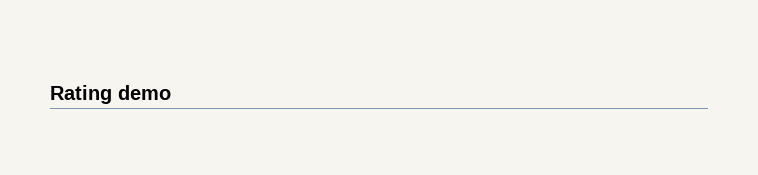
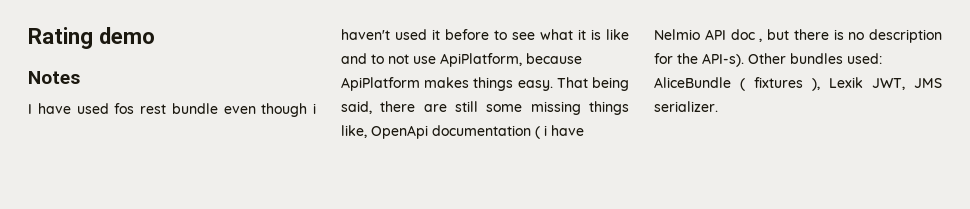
(171, 92) none -> [28,71,80,84] [28,103,316,117] [341,29,629,40] [341,53,582,67] [341,77,629,91] [341,101,629,115] [341,125,584,139] [654,29,942,43] [654,53,882,67] [654,77,942,91] [654,101,718,112] // Notes // I have used fos rest bundle even though i haven't used it before to see what it is like and to not use ApiPlatform, because ApiPlatform makes things easy. That being said, there are still some missing things like, OpenApi documentation ( i have Nelmio API doc , but there is no description for the API-s). Other bundles used: AliceBundle ( fixtures ), Lexik JWT, JMS serializer.

